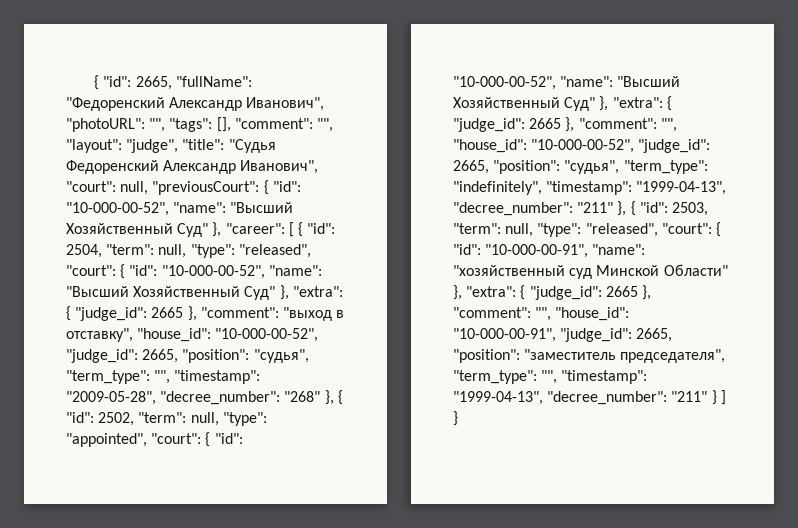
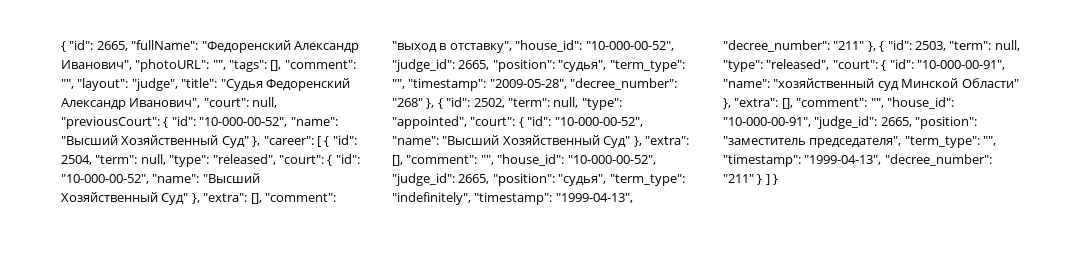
[66,306,197,321] { "judge_id": 2665 }, -> [250,193,262,204] [],
[666,96,672,111] [453,117,575,132] { "judge_id": 2665 }, -> [392,155,403,166] [],
[520,285,651,300] { "judge_id": 2665 }, -> [781,98,793,109] [],

